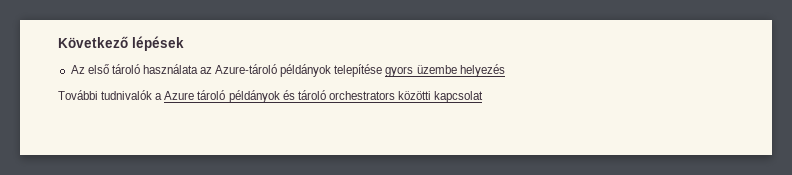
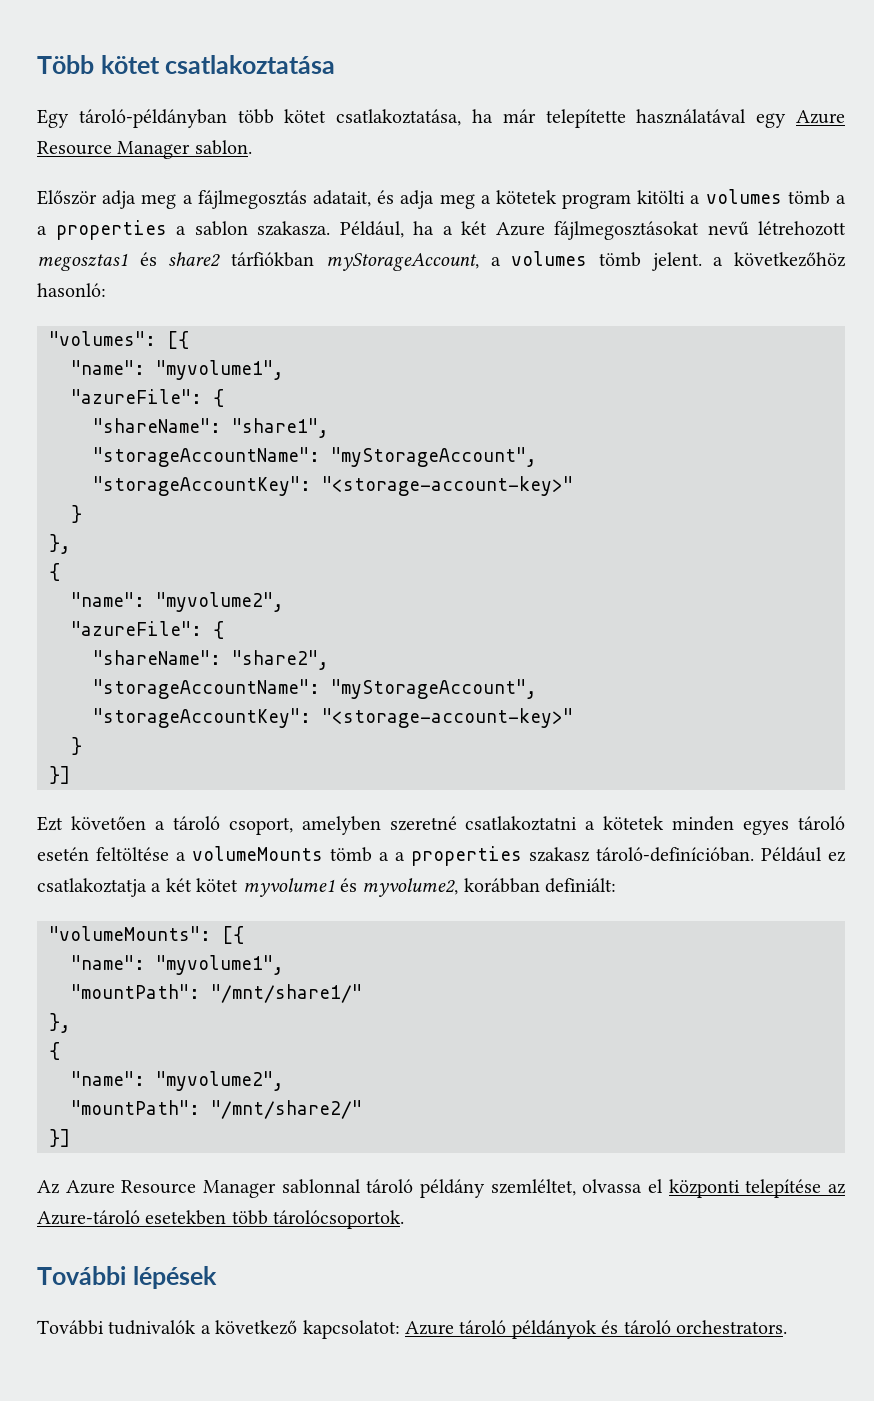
[58,36,184,51] [70,64,505,77] Következő lépések // Az első tároló használata az Azure-tároló példányok telepítése gyors üzembe helyezés -> [37,55,336,74] [37,109,845,128] [37,140,252,159] [37,189,846,209] [37,220,846,240] [37,251,847,271] [37,283,106,297] [49,331,189,349] [71,360,284,380] [71,389,224,407] [93,418,329,438] [93,447,537,467] [93,476,573,496] [71,505,82,523] [49,534,71,554] [49,563,60,581] [71,592,284,612] [71,621,224,639] [93,650,329,670] [93,679,537,699] [93,708,573,728] [71,737,82,755] [49,766,70,784] [37,816,845,835] [37,846,846,866] [37,878,617,897] [49,926,244,944] [71,955,284,975] [71,984,362,1003] [49,1013,71,1033] [49,1042,60,1060] [71,1071,284,1091] [71,1100,362,1119] [49,1129,70,1147] [37,1179,846,1198] [37,1210,405,1229] [37,1266,217,1289] Több kötet csatlakoztatása // Egy tároló-példányban több kötet csatlakoztatása, ha már telepítette használatával egy Azure Resource Manager sablon. // Először adja meg a fájlmegosztás adatait, és adja meg a kötetek program kitölti a volumes tömb a a properties a sablon szakasza. Például, ha a két Azure fájlmegosztásokat nevű létrehozott megosztas1 és share2 tárfiókban myStorageAccount, a volumes tömb jelent. a következőhöz hasonló: // "volumes": [{ // "name": "myvolume1", // "azureFile": { // "shareName": "share1", // "storageAccountName": "myStorageAccount", // "storageAccountKey": "<storage-account-key>" // } // }, // { // "name": "myvolume2", // "azureFile": { // "shareName": "share2", // "storageAccountName": "myStorageAccount", // "storageAccountKey": "<storage-account-key>" // } // }] // Ezt követően a tároló csoport, amelyben szeretné csatlakoztatni a kötetek minden egyes tároló esetén feltöltése a volumeMounts tömb a a properties szakasz tároló-definícióban. Például ez csatlakoztatja a két kötet myvolume1 és myvolume2, korábban definiált: // "volumeMounts": [{ // "name": "myvolume1", // "mountPath": "/mnt/share1/" // }, // { // "name": "myvolume2", // "mountPath": "/mnt/share2/" // }] // Az Azure Resource Manager sablonnal tároló példány szemléltet, olvassa el központi telepítése az Azure-tároló esetekben több tárolócsoportok. // További lépések
(163, 96) none -> [215,1320,400,1339] következő kapcsolatot:
[328,91,484,103] orchestrators közötti kapcsolat -> [675,1320,787,1334] orchestrators.

